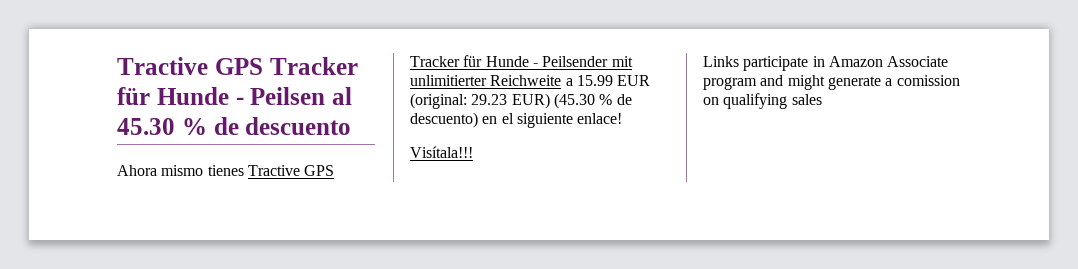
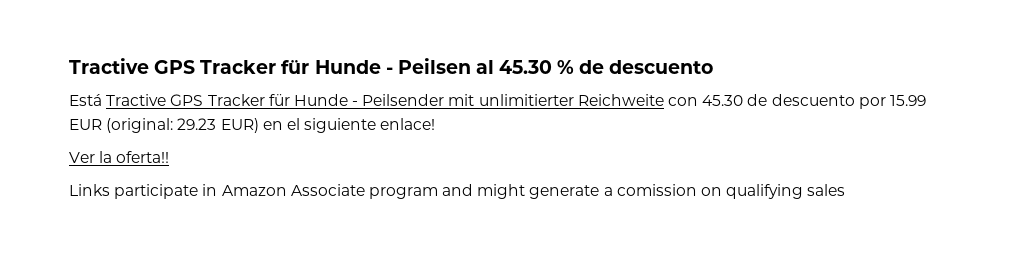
[117,165,244,176] Ahora mismo tienes -> [69,94,102,106] Está
[565,78,573,86] a -> [668,94,886,109] con 45.30 de descuento por
[553,93,632,109] [410,112,478,128] (45.30 % de descuento) -> (259, 125) none
[410,146,473,158] Visítala!!! -> [69,151,170,163] Ver la oferta!!

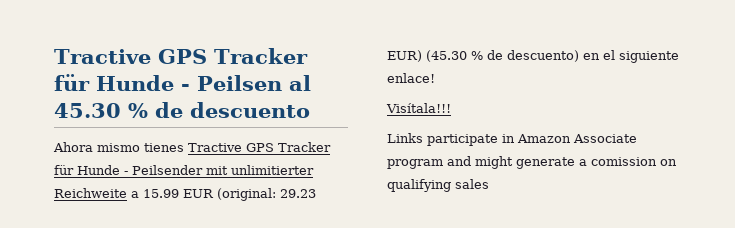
[69,94,102,106] Está -> [53,142,184,152] Ahora mismo tienes
[668,94,886,109] con 45.30 de descuento por -> [131,191,139,198] a
(259, 125) none -> [426,50,579,62] (45.30 % de descuento)
[69,151,170,163] Ver la oferta!! -> [386,103,451,113] Visítala!!!

